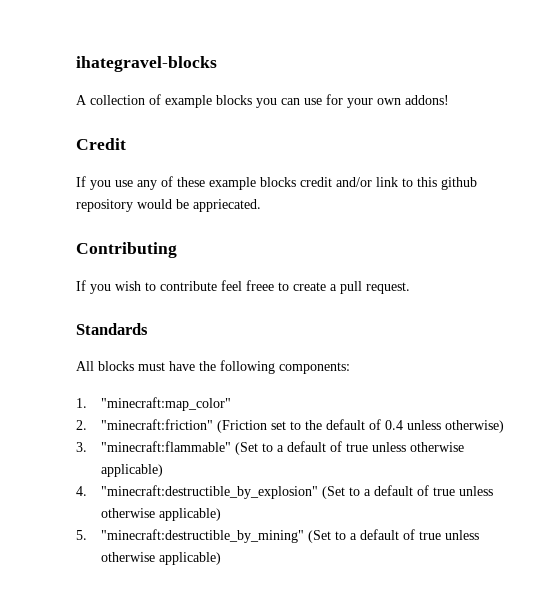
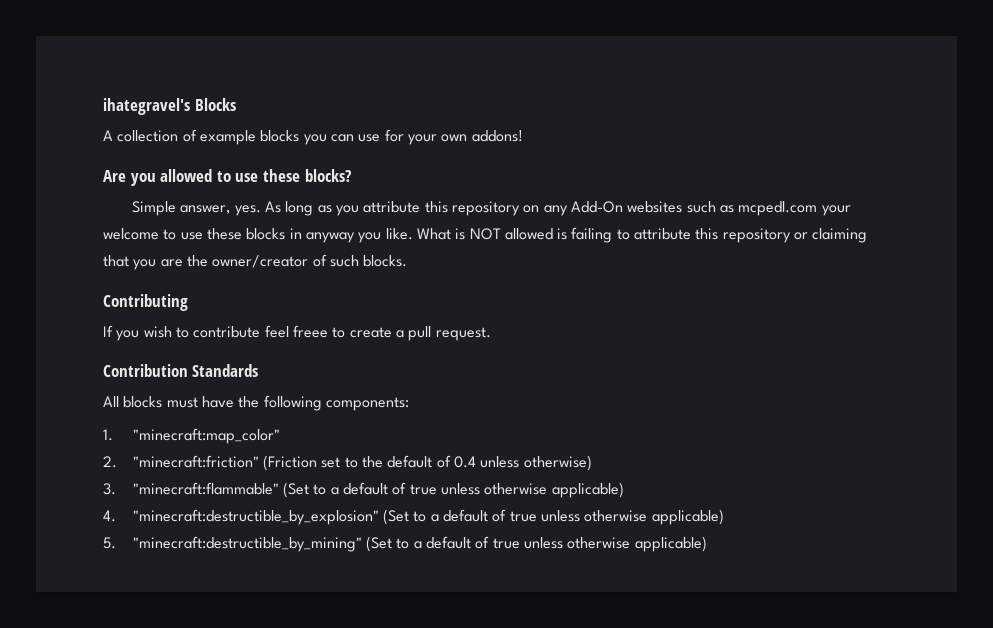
[76,56,217,72] ihategravel-blocks -> [103,98,236,115] ihategravel's Blocks
[76,138,126,150] [76,176,477,190] [76,199,261,212] Credit // If you use any of these example blocks credit and/or link to this github repository would be appriecated. -> [103,169,352,186] [132,201,851,216] [103,227,868,243] [103,254,408,270] Are you allowed to use these blocks? // Simple answer, yes. As long as you attribute this repository on any Add-On websites such as mcpedl.com your welcome to use these blocks in anyway you like. What is NOT allowed is failing to attribute this repository or claiming that you are the owner/creator of such blocks.
(410, 288) none -> [103,364,188,377] Contribution

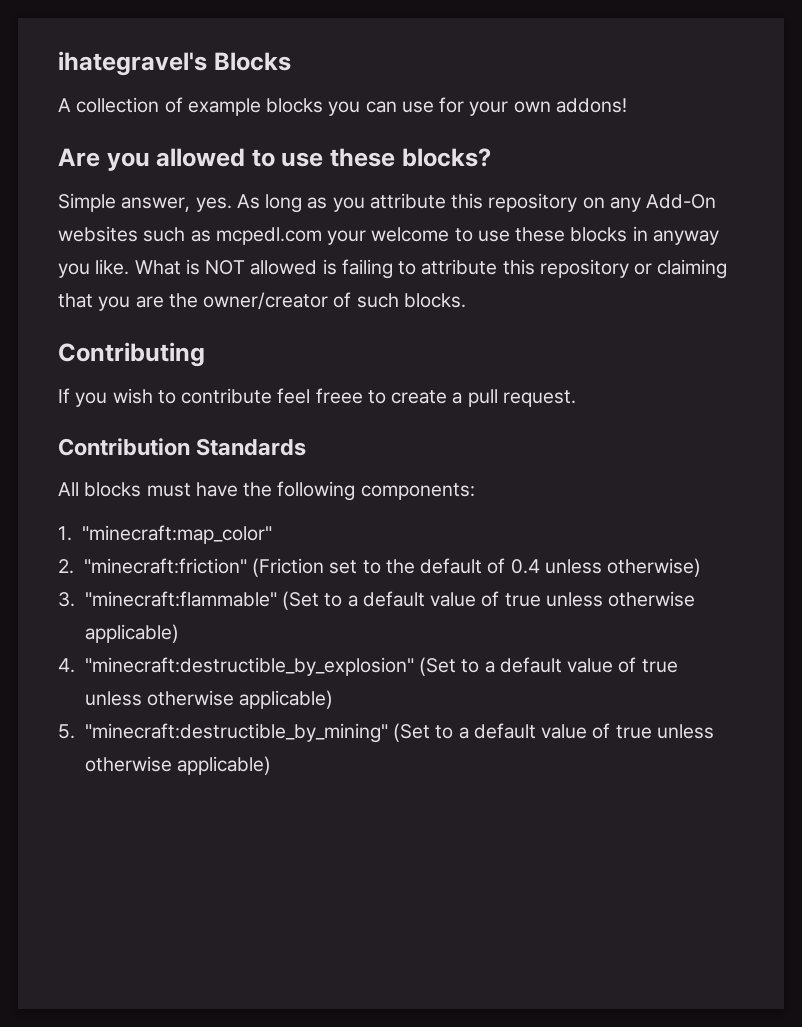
(389, 488) none -> [430,592,477,607] value
(489, 515) none -> [567,658,614,673] value
(472, 542) none -> [541,724,588,739] value

